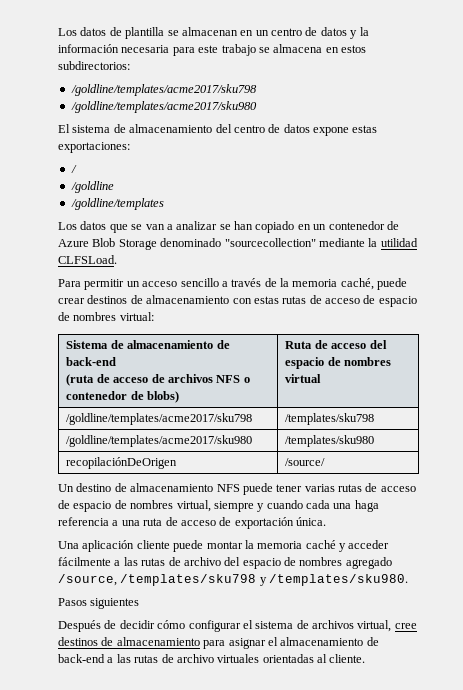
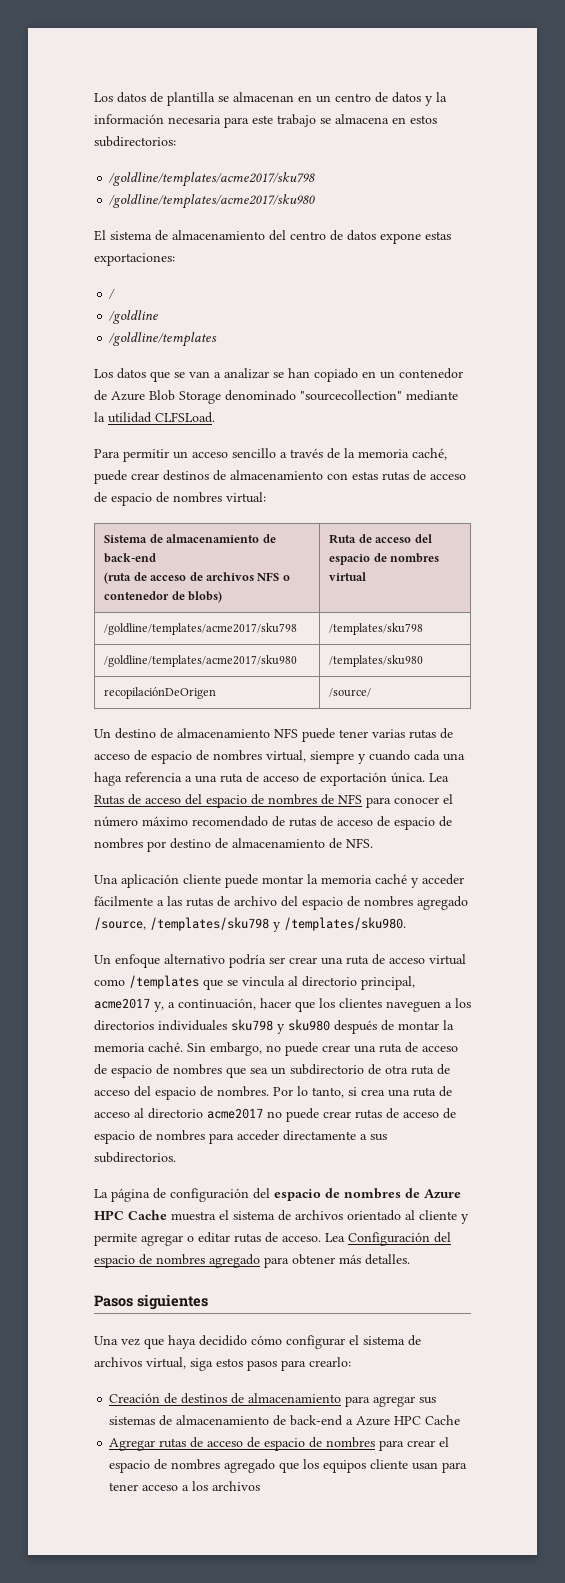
(326, 521) none -> [429,773,449,782] [94,794,453,808] [94,816,452,830] [94,838,373,852] Lea Rutas de acceso del espacio de nombres de NFS para conocer el número máximo recomendado de rutas de acceso de espacio de nombres por destino de almacenamiento de NFS.
[58,598,140,609] [58,620,155,632] Pasos siguientes // Después de decidir -> [94,954,466,968] [94,975,415,990] [94,998,471,1012] [94,1019,454,1034] [94,1042,458,1056] [94,1064,450,1078] [94,1086,452,1100] [94,1108,456,1122] [94,1130,387,1144] [94,1152,176,1163] [94,1188,461,1202] [94,1210,469,1224] [94,1232,451,1246] [94,1254,410,1268] [94,1294,208,1310] [94,1335,247,1349] Un enfoque alternativo podría ser crear una ruta de acceso virtual como /templates que se vincula al directorio principal, acme2017 y, a continuación, hacer que los clientes naveguen a los directorios individuales sku798 y sku980 después de montar la memoria caché. Sin embargo, no puede crear una ruta de acceso de espacio de nombres que sea un subdirectorio de otra ruta de acceso del espacio de nombres. Por lo tanto, si crea una ruta de acceso al directorio acme2017 no puede crear rutas de acceso de espacio de nombres para acceder directamente a sus subdirectorios. // La página de configuración del espacio de nombres de Azure HPC Cache muestra el sistema de archivos orientado al cliente y permite agregar o editar rutas de acceso. Lea Configuración del espacio de nombres agregado para obtener más detalles. // Pasos siguientes // Una vez que haya decidido
[394,623,417,629] [58,637,379,649] [58,654,366,663] cree destinos de almacenamiento para asignar el almacenamiento de back-end a las rutas de archivo virtuales orientadas al cliente. -> [190,1357,351,1371] [109,1393,437,1407] [109,1415,461,1426] [109,1437,450,1451] [109,1459,468,1473] [109,1481,261,1491] siga estos pasos para crearlo: // Creación de destinos de almacenamiento para agregar sus sistemas de almacenamiento de back-end a Azure HPC Cache // Agregar rutas de acceso de espacio de nombres para crear el espacio de nombres agregado que los equipos cliente usan para tener acceso a los archivos

